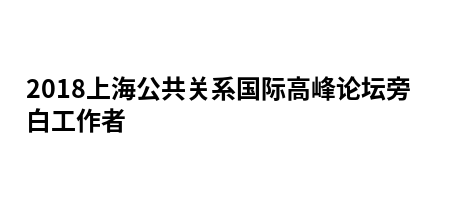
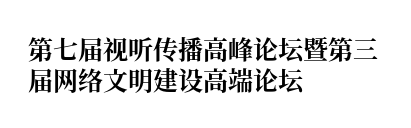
[26,76,411,101] [26,108,126,133] 2018上海公共关系国际高峰论坛旁白工作者 -> [28,36,378,64] [28,68,305,95] 第七届视听传播高峰论坛暨第三届网络文明建设高端论坛

